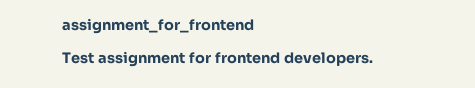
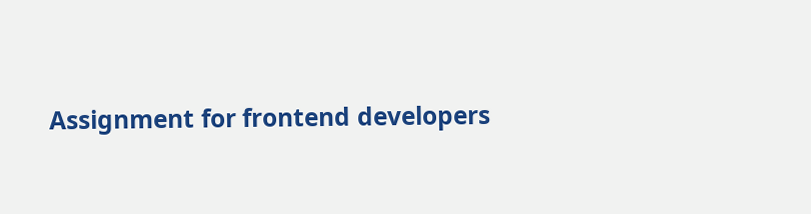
[62,18,254,34] [62,51,185,67] assignment_for_frontend // Test assignment -> [49,108,195,136] Assignment
[283,52,373,66] developers. -> [355,104,491,132] developers

